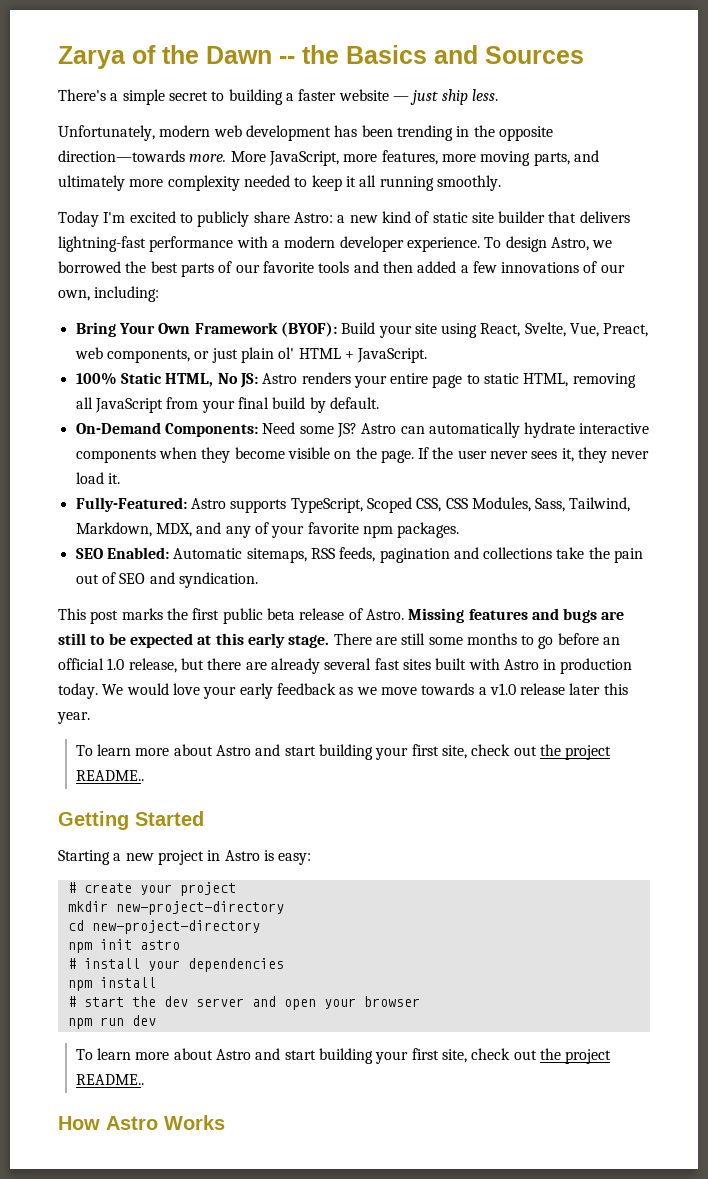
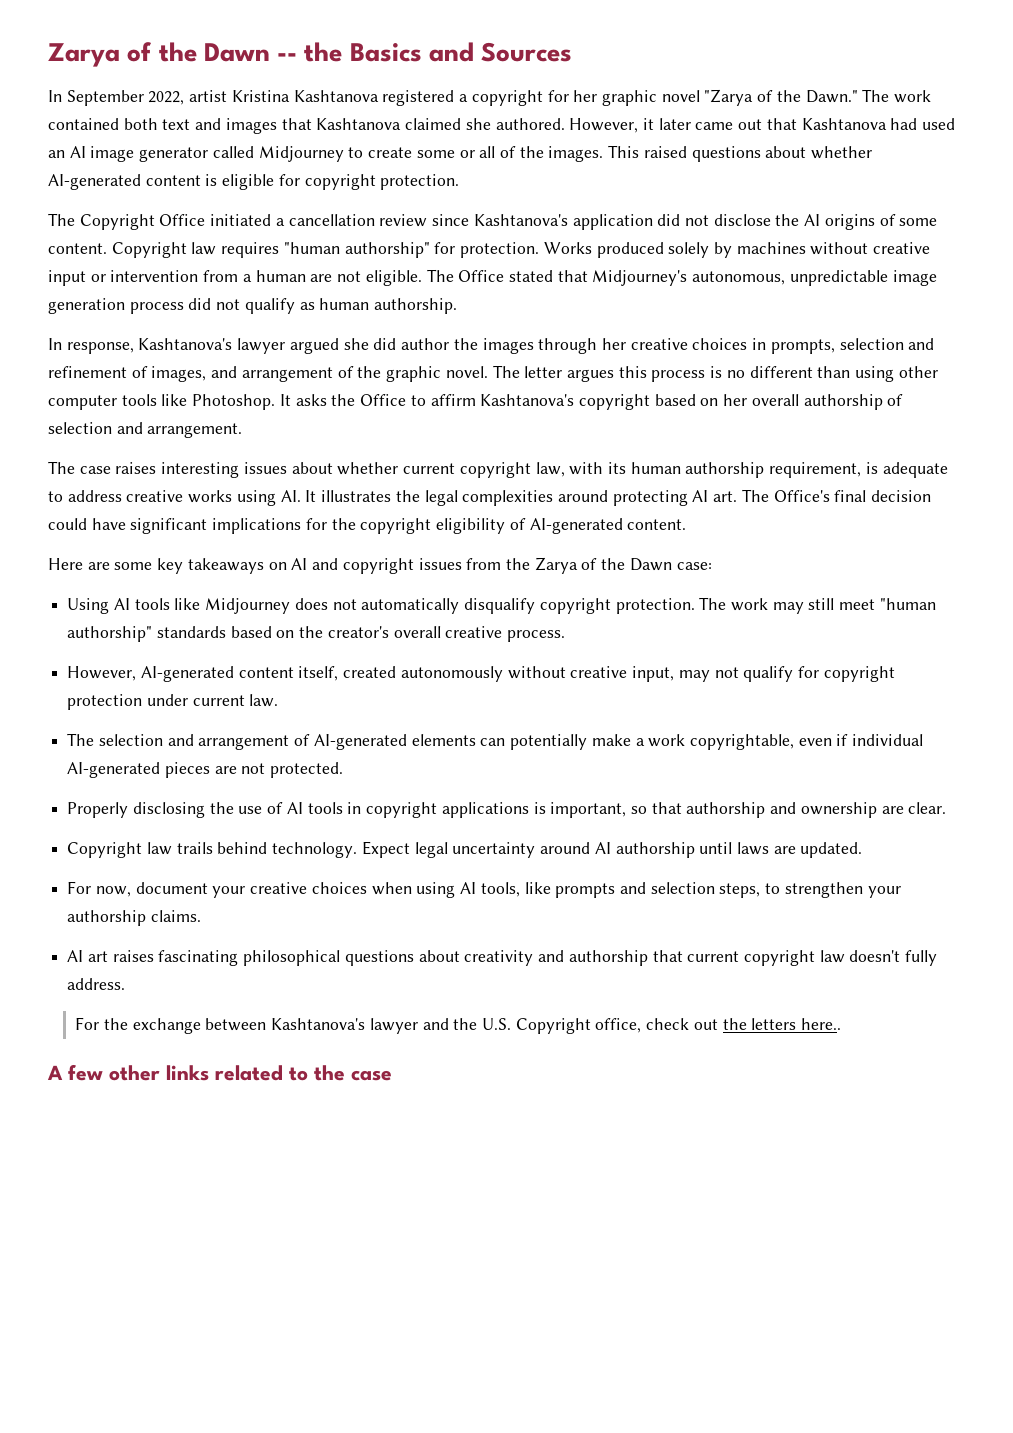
[58,89,498,105] [58,125,553,141] [58,150,599,166] [58,175,501,191] [58,211,630,227] [58,236,613,252] [58,261,625,277] [58,286,160,302] [75,322,649,338] [74,347,428,363] [75,372,636,388] [75,397,379,413] [75,422,650,438] [75,447,650,463] [75,472,120,484] [75,497,631,513] [75,522,460,538] [75,547,644,563] [75,572,258,588] [58,608,625,624] [58,633,621,649] [58,658,633,674] [58,683,628,699] [57,712,90,724] [75,744,612,760] [75,770,144,781] [58,811,204,830] [58,850,312,865] [67,882,236,896] [67,901,284,915] [67,920,260,934] [67,939,180,953] [67,958,284,972] [67,977,156,991] [67,996,420,1010] [67,1015,156,1029] [75,1048,612,1064] [75,1074,144,1085] [58,1115,225,1130] There's a simple secret to building a faster website — just ship less. // Unfortunately, modern web development has been trending in the opposite direction—towards more. More JavaScript, more features, more moving parts, and ultimately more complexity needed to keep it all running smoothly. // Today I'm excited to publicly share Astro: a new kind of static site builder that delivers lightning-fast performance with a modern developer experience. To design Astro, we borrowed the best parts of our favorite tools and then added a few innovations of our own, including: // Bring Your Own Framework (BYOF): Build your site using React, Svelte, Vue, Preact, web components, or just plain ol' HTML + JavaScript. // 100% Static HTML, No JS: Astro renders your entire page to static HTML, removing all JavaScript from your final build by default. // On-Demand Components: Need some JS? Astro can automatically hydrate interactive components when they become visible on the page. If the user never sees it, they never load it. // Fully-Featured: Astro supports TypeScript, Scoped CSS, CSS Modules, Sass, Tailwind, Markdown, MDX, and any of your favorite npm packages. // SEO Enabled: Automatic sitemaps, RSS feeds, pagination and collections take the pain out of SEO and syndication. // This post marks the first public beta release of Astro. Missing features and bugs are still to be expected at this early stage. There are still some months to go before an official 1.0 release, but there are already several fast sites built with Astro in production today. We would love your early feedback as we move towards a v1.0 release later this year. // To learn more about Astro and start building your first site, check out the project README.. // Getting Started // Starting a new project in Astro is easy: // # create your project // mkdir new-project-directory // cd new-project-directory // npm init astro // # install your dependencies // npm install // # start the dev server and open your browser // npm run dev // To learn more about Astro and start building your first site, check out the project README.. // How Astro Works -> [48,89,932,106] [48,118,956,134] [48,145,873,162] [48,174,460,190] [48,213,938,230] [48,242,931,258] [48,269,937,286] [48,298,458,314] [48,338,935,354] [48,365,938,382] [48,394,904,410] [48,422,243,438] [48,461,948,478] [48,489,932,506] [48,518,687,534] [48,557,712,574] [67,597,936,614] [67,626,566,642] [67,666,895,682] [67,694,279,710] [67,733,924,750] [67,762,344,778] [67,802,947,818] [67,841,863,858] [67,881,901,898] [67,910,201,926] [67,950,938,966] [67,978,126,990] [75,1017,842,1034] [47,1064,392,1081] In September 2022, artist Kristina Kashtanova registered a copyright for her graphic novel "Zarya of the Dawn." The work contained both text and images that Kashtanova claimed she authored. However, it later came out that Kashtanova had used an AI image generator called Midjourney to create some or all of the images. This raised questions about whether AI-generated content is eligible for copyright protection. // The Copyright Office initiated a cancellation review since Kashtanova's application did not disclose the AI origins of some content. Copyright law requires "human authorship" for protection. Works produced solely by machines without creative input or intervention from a human are not eligible. The Office stated that Midjourney's autonomous, unpredictable image generation process did not qualify as human authorship. // In response, Kashtanova's lawyer argued she did author the images through her creative choices in prompts, selection and refinement of images, and arrangement of the graphic novel. The letter argues this process is no different than using other computer tools like Photoshop. It asks the Office to affirm Kashtanova's copyright based on her overall authorship of selection and arrangement. // The case raises interesting issues about whether current copyright law, with its human authorship requirement, is adequate to address creative works using AI. It illustrates the legal complexities around protecting AI art. The Office's final decision could have significant implications for the copyright eligibility of AI-generated content. // Here are some key takeaways on AI and copyright issues from the Zarya of the Dawn case: // Using AI tools like Midjourney does not automatically disqualify copyright protection. The work may still meet "human authorship" standards based on the creator's overall creative process. // However, AI-generated content itself, created autonomously without creative input, may not qualify for copyright protection under current law. // The selection and arrangement of AI-generated elements can potentially make a work copyrightable, even if individual AI-generated pieces are not protected. // Properly disclosing the use of AI tools in copyright applications is important, so that authorship and ownership are clear. // Copyright law trails behind technology. Expect legal uncertainty around AI authorship until laws are updated. // For now, document your creative choices when using AI tools, like prompts and selection steps, to strengthen your authorship claims. // AI art raises fascinating philosophical questions about creativity and authorship that current copyright law doesn't fully address. // For the exchange between Kashtanova's lawyer and the U.S. Copyright office, check out the letters here.. // A few other links related to the case

